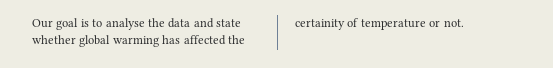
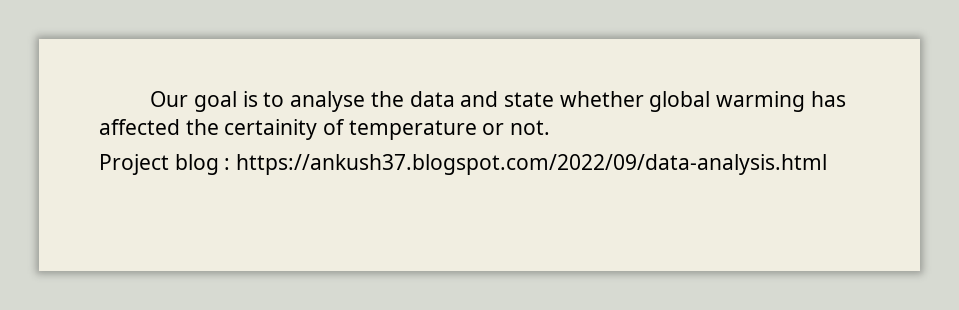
(464, 23) none -> [99,154,828,175] // Project blog : https://ankush37.blogspot.com/2022/09/data-analysis.html

